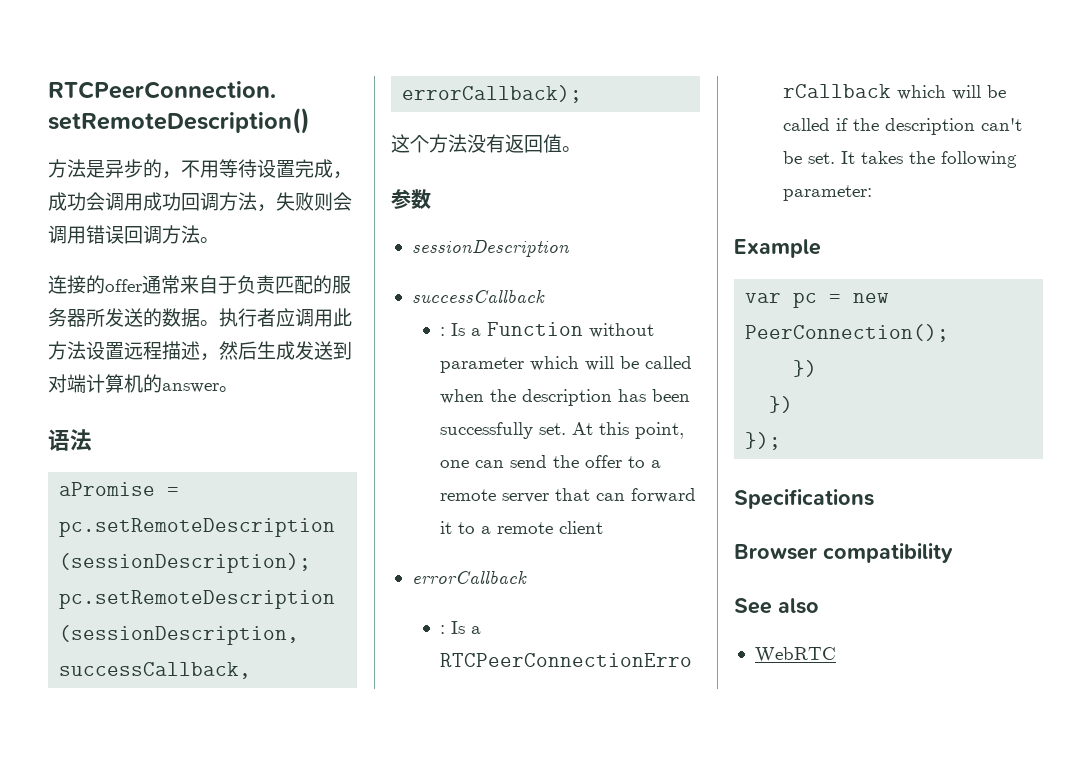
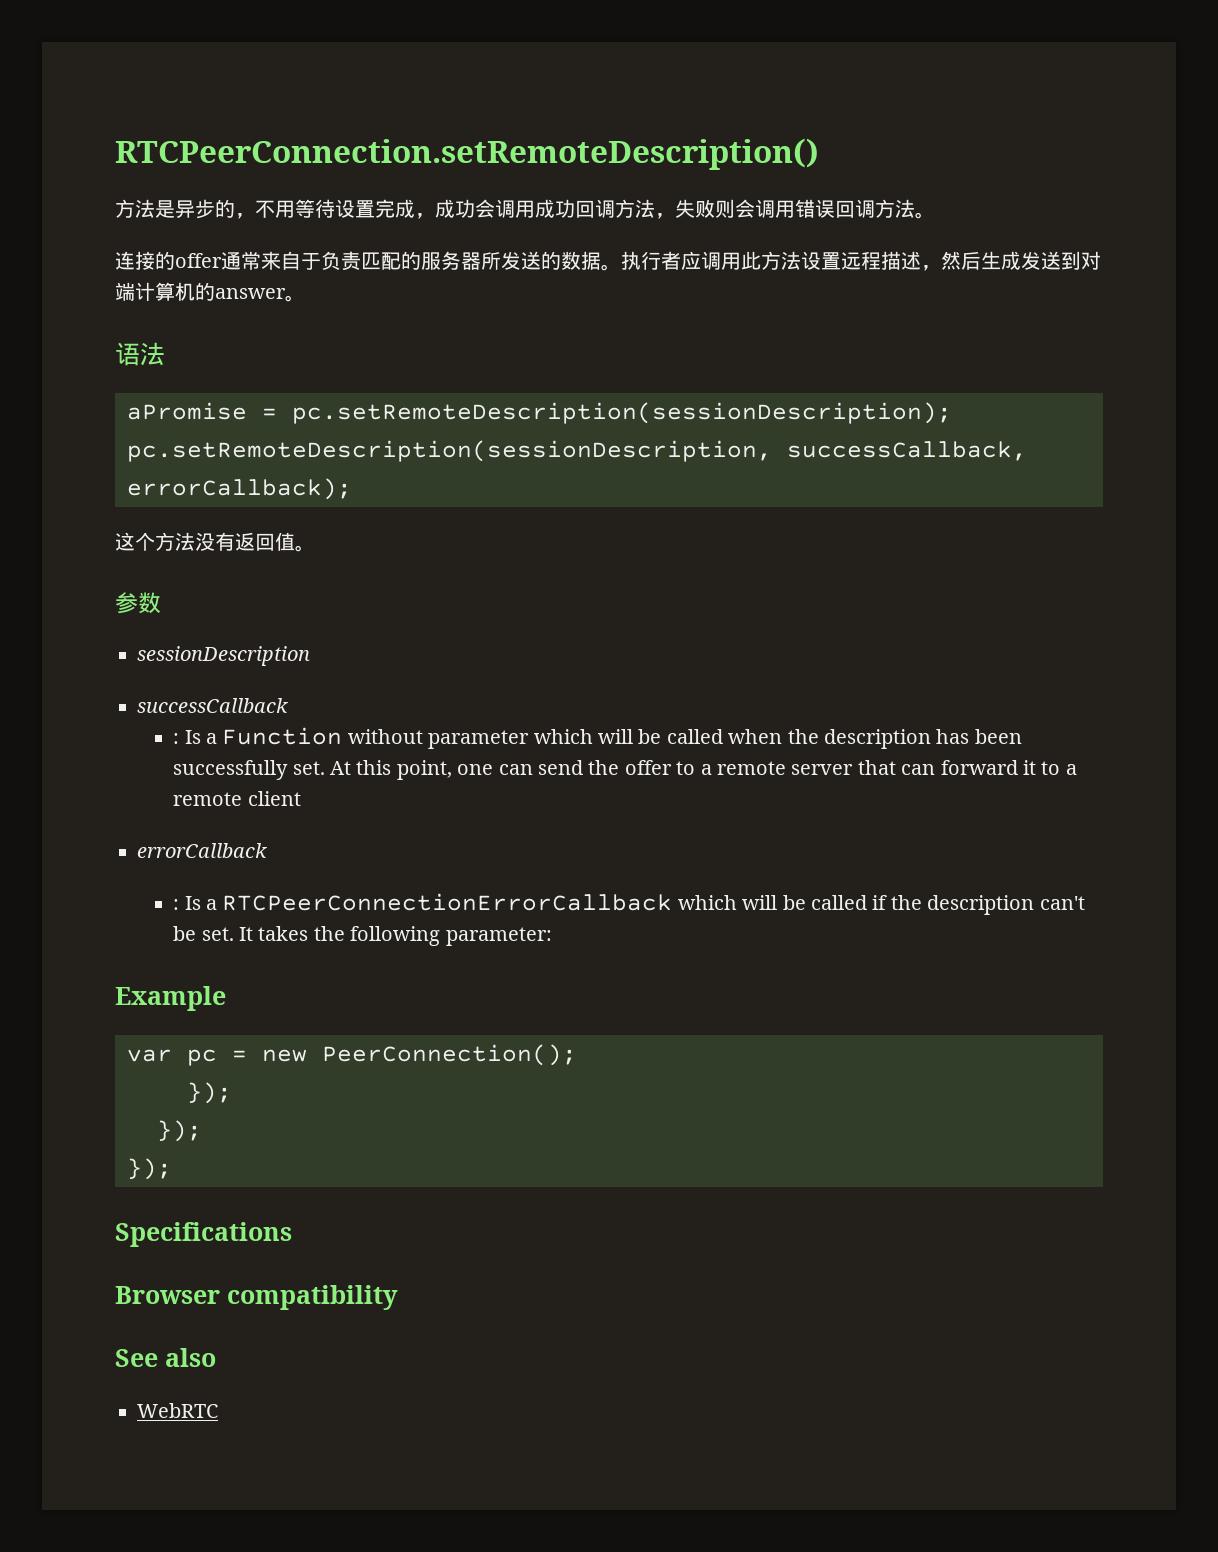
[793,360,818,377] [769,396,794,413] }) // }) -> [187,1082,232,1104] [157,1120,202,1142] }); // });

